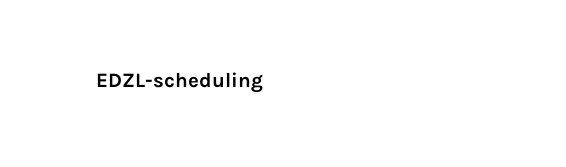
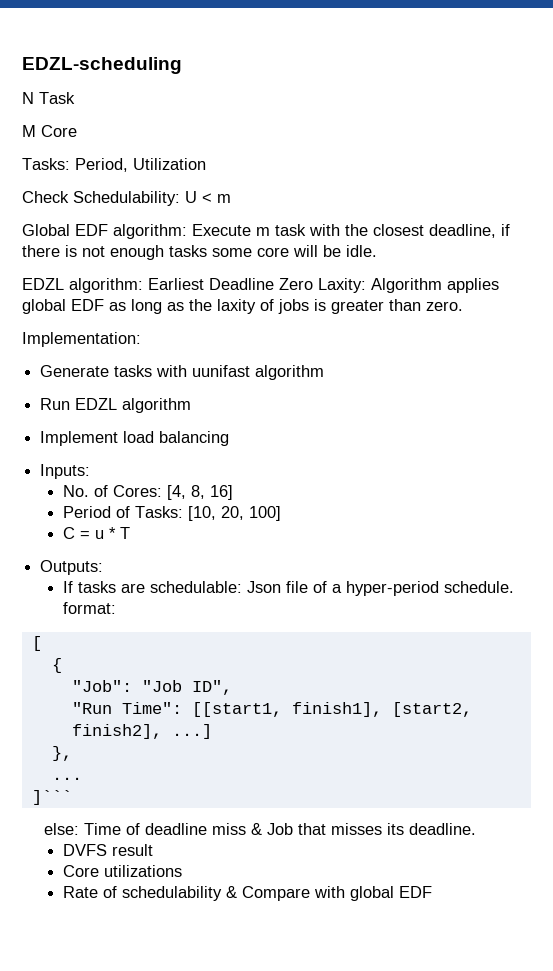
(263, 82) none -> [22,92,75,104] [22,125,77,137] [22,158,206,172] [22,191,231,206] [22,224,510,239] [22,245,377,260] [22,278,499,293] [22,299,463,314] [22,332,141,347] [40,365,325,380] [40,398,192,413] [40,431,230,446] [40,464,91,479] [62,485,233,500] [62,506,281,521] [62,527,130,539] [40,560,104,575] [62,581,514,596] [62,602,116,614] [31,636,42,651] [51,658,62,673] [71,680,232,695] [71,702,472,717] [71,724,212,739] [51,746,72,761] [51,777,82,780] [31,790,72,805] [44,823,477,835] [62,844,153,856] [62,865,182,877] [62,886,432,901] // N Task // M Core // Tasks: Period, Utilization // Check Schedulability: U < m // Global EDF algorithm: Execute m task with the closest deadline, if there is not enough tasks some core will be idle. // EDZL algorithm: Earliest Deadline Zero Laxity: Algorithm applies global EDF as long as the laxity of jobs is greater than zero. // Implementation: // Generate tasks with uunifast algorithm // Run EDZL algorithm // Implement load balancing // Inputs: // No. of Cores: [4, 8, 16] // Period of Tasks: [10, 20, 100] // C = u * T // Outputs: // If tasks are schedulable: Json file of a hyper-period schedule. format: // [ // { // "Job": "Job ID", // "Run Time": [[start1, finish1], [start2, finish2], ...] // }, // ... // ]``` // else: Time of deadline miss & Job that misses its deadline. // DVFS result // Core utilizations // Rate of schedulability & Compare with global EDF

